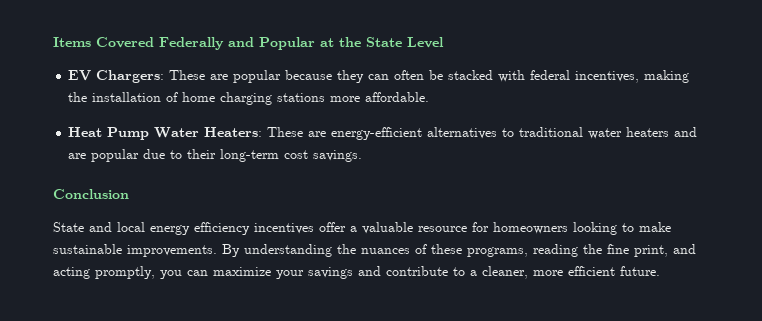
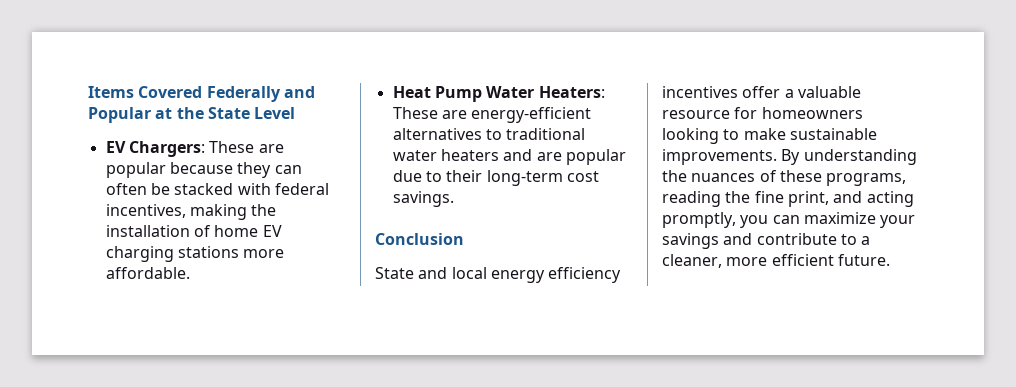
(216, 97) none -> [262,225,282,237] EV

